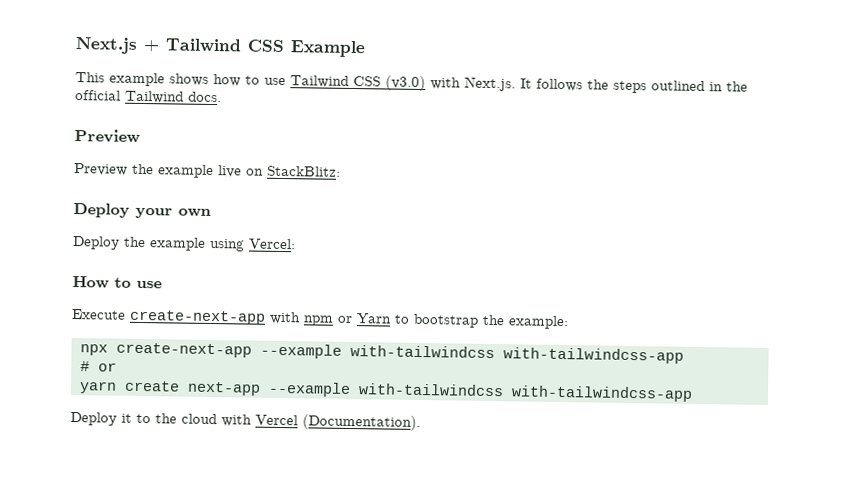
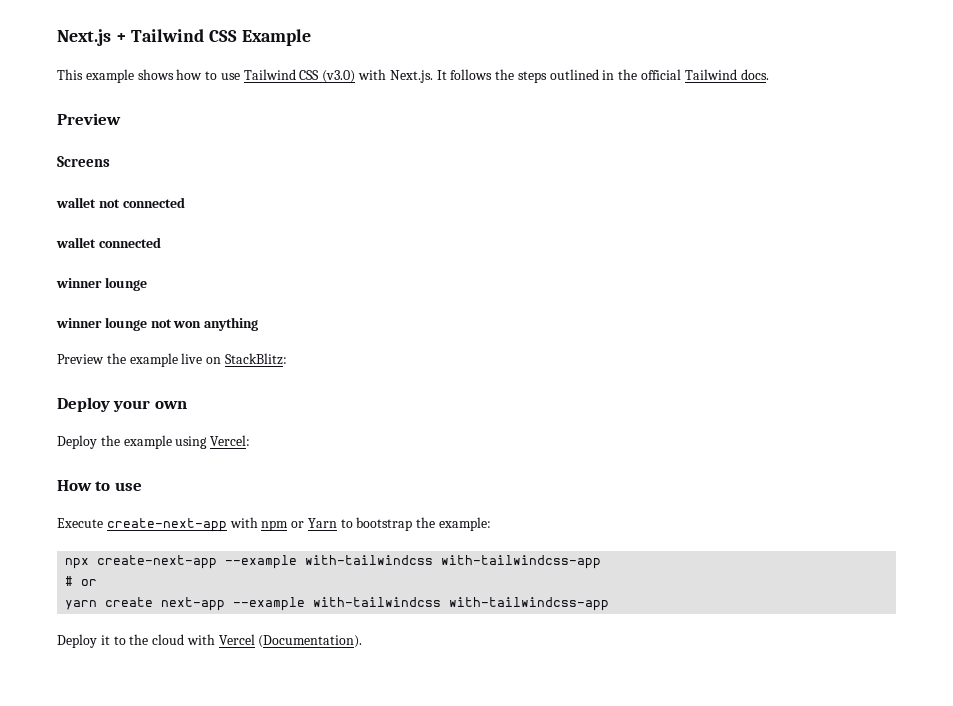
(140, 136) none -> [57,156,110,167] [56,197,185,208] [56,237,161,248] [56,277,147,291] [56,317,259,331] // Screens // wallet not connected // wallet connected // winner lounge // winner lounge not won anything

